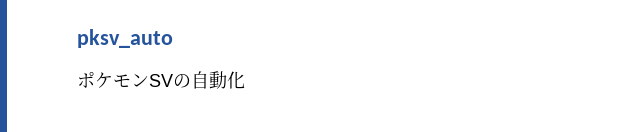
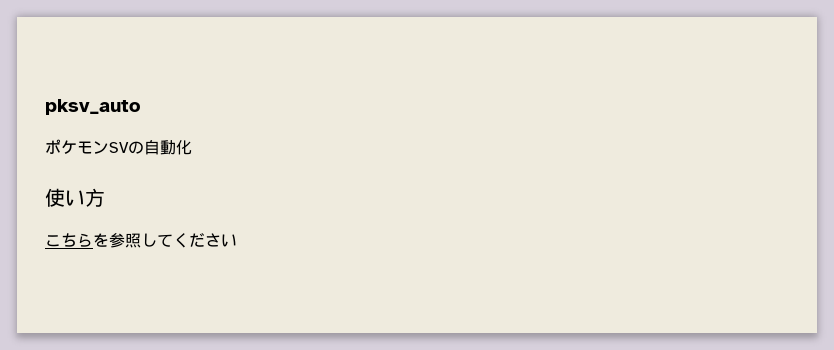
(245, 80) none -> [45,188,105,207] [45,233,237,248] // 使い方 // こちらを参照してください

